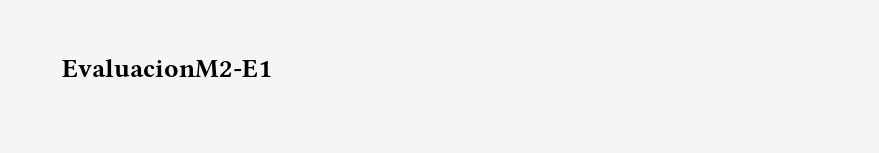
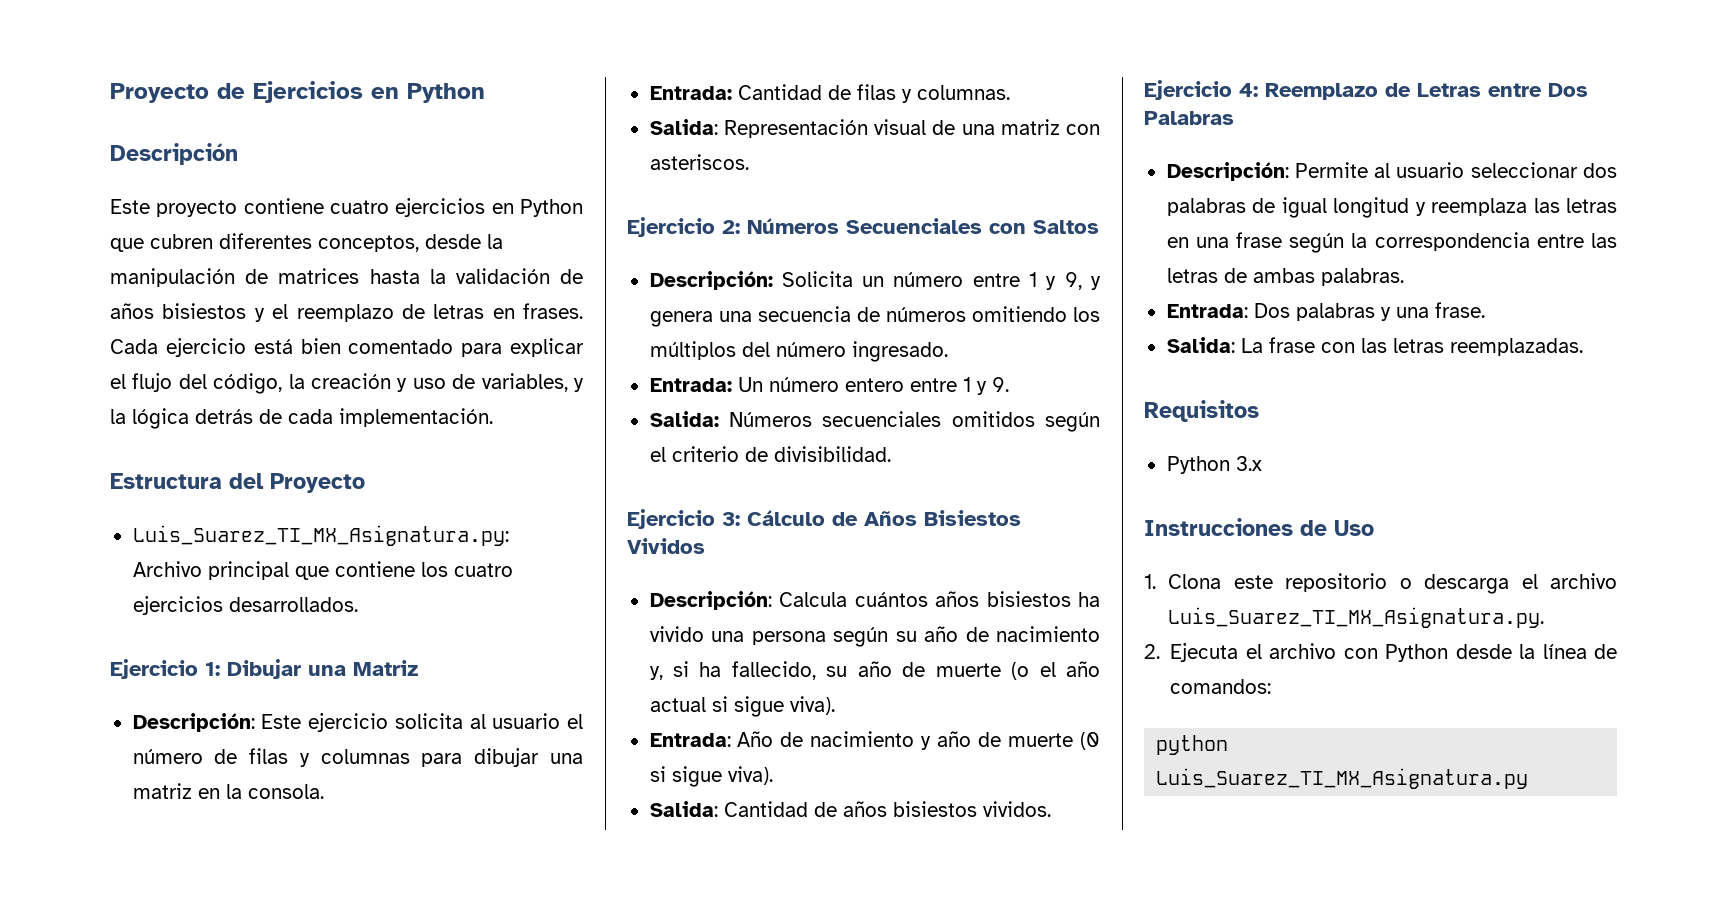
[62,59,272,78] EvaluacionM2-E1 -> [110,81,485,103] [110,143,238,165] [110,198,583,217] [110,233,503,252] [110,268,583,287] [110,303,583,322] [110,338,584,357] [110,373,584,394] [110,408,493,429] [110,473,365,493] [132,525,509,546] [132,561,513,580] [132,596,358,615] [110,659,418,679] [132,713,583,732] [132,748,583,767] [132,783,324,799] [649,84,1010,103] [649,119,1100,138] [649,154,749,170] [627,217,1099,237] [649,271,1101,290] [649,306,1100,327] [649,341,948,362] [649,377,1009,395] [649,411,1100,432] [649,446,891,462] [627,509,1021,529] [627,538,705,554] [649,591,1100,610] [649,626,1100,647] [649,661,1100,680] [649,696,835,717] [649,731,1100,750] [649,766,773,787] [649,801,1051,817] [1144,80,1588,100] [1144,111,1234,125] [1166,162,1617,181] [1166,197,1617,218] [1166,232,1617,253] [1166,268,1404,286] [1166,302,1485,321] [1166,337,1583,356] [1144,400,1259,422] [1166,456,1262,474] [1144,518,1374,536] [1144,573,1617,594] [1168,607,1545,628] [1144,643,1617,662] [1170,679,1272,694] [1156,735,1229,755] [1156,768,1529,789] Proyecto de Ejercicios en Python // Descripción // Este proyecto contiene cuatro ejercicios en Python que cubren diferentes conceptos, desde la manipulación de matrices hasta la validación de años bisiestos y el reemplazo de letras en frases. Cada ejercicio está bien comentado para explicar el flujo del código, la creación y uso de variables, y la lógica detrás de cada implementación. // Estructura del Proyecto // Luis_Suarez_TI_MX_Asignatura.py: Archivo principal que contiene los cuatro ejercicios desarrollados. // Ejercicio 1: Dibujar una Matriz // Descripción: Este ejercicio solicita al usuario el número de filas y columnas para dibujar una matriz en la consola. // Entrada: Cantidad de filas y columnas. // Salida: Representación visual de una matriz con asteriscos. // Ejercicio 2: Números Secuenciales con Saltos // Descripción: Solicita un número entre 1 y 9, y genera una secuencia de números omitiendo los múltiplos del número ingresado. // Entrada: Un número entero entre 1 y 9. // Salida: Números secuenciales omitidos según el criterio de divisibilidad. // Ejercicio 3: Cálculo de Años Bisiestos Vividos // Descripción: Calcula cuántos años bisiestos ha vivido una persona según su año de nacimiento y, si ha fallecido, su año de muerte (o el año actual si sigue viva). // Entrada: Año de nacimiento y año de muerte (0 si sigue viva). // Salida: Cantidad de años bisiestos vividos. // Ejercicio 4: Reemplazo de Letras entre Dos Palabras // Descripción: Permite al usuario seleccionar dos palabras de igual longitud y reemplaza las letras en una frase según la correspondencia entre las letras de ambas palabras. // Entrada: Dos palabras y una frase. // Salida: La frase con las letras reemplazadas. // Requisitos // Python 3.x // Instrucciones de Uso // 1. Clona este repositorio o descarga el archivo Luis_Suarez_TI_MX_Asignatura.py. // 2. Ejecuta el archivo con Python desde la línea de comandos: // python Luis_Suarez_TI_MX_Asignatura.py

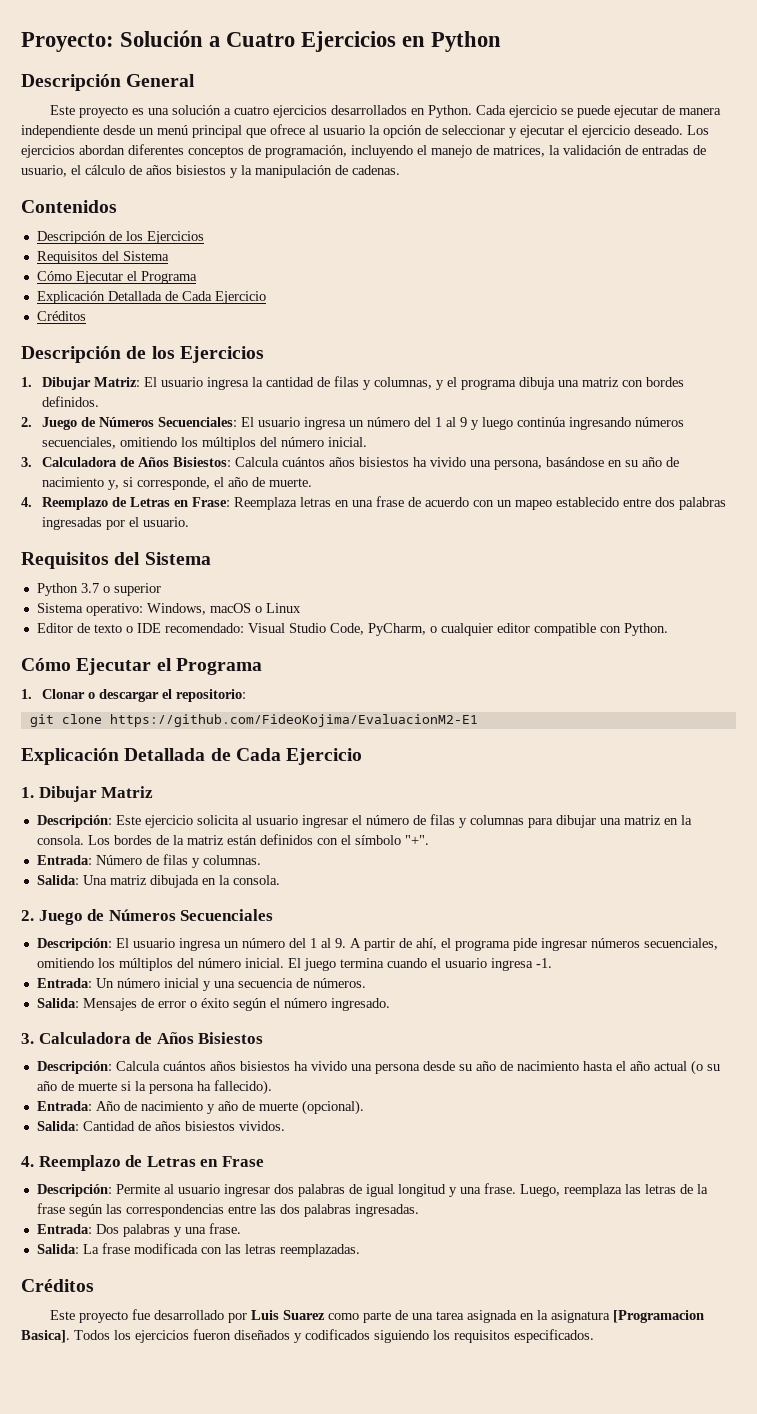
[110,83,245,103] Proyecto de -> [21,30,296,52] Proyecto: Solución a Cuatro
[110,198,583,217] [110,233,503,252] [110,268,583,287] [110,303,583,322] [110,338,584,357] [110,373,584,394] [110,408,493,429] [110,473,365,493] [132,525,509,546] [132,561,513,580] [132,596,358,615] [110,659,346,679] // Este proyecto contiene cuatro ejercicios en Python que cubren diferentes conceptos, desde la manipulación de matrices hasta la validación de años bisiestos y el reemplazo de letras en frases. Cada ejercicio está bien comentado para explicar el flujo del código, la creación y uso de variables, y la lógica detrás de cada implementación. // Estructura del Proyecto // Luis_Suarez_TI_MX_Asignatura.py: Archivo principal que contiene los cuatro ejercicios desarrollados. // Ejercicio 1: Dibujar una -> [126,74,196,87] [49,105,721,118] [21,124,709,138] [21,144,706,158] [21,165,400,178] [21,200,117,213] [36,231,204,244] [36,251,169,264] [36,271,197,284] [36,291,266,304] [36,311,86,321] [21,346,264,363] [21,376,685,390] [42,396,100,407] [21,417,685,430] [42,437,368,450] [21,457,680,470] [42,477,313,490] [21,496,727,510] [42,517,190,530] [21,552,211,569] [36,583,161,596] [36,603,301,616] [36,623,668,636] [21,658,262,675] [21,689,247,702] [29,714,478,727] [21,748,363,765] [21,786,97,802] General // Este proyecto es una solución a cuatro ejercicios desarrollados en Python. Cada ejercicio se puede ejecutar de manera independiente desde un menú principal que ofrece al usuario la opción de seleccionar y ejecutar el ejercicio deseado. Los ejercicios abordan diferentes conceptos de programación, incluyendo el manejo de matrices, la validación de entradas de usuario, el cálculo de años bisiestos y la manipulación de cadenas. // Contenidos // Descripción de los Ejercicios // Requisitos del Sistema // Cómo Ejecutar el Programa // Explicación Detallada de Cada Ejercicio // Créditos // Descripción de los Ejercicios // 1. Dibujar Matriz: El usuario ingresa la cantidad de filas y columnas, y el programa dibuja una matriz con bordes definidos. // 2. Juego de Números Secuenciales: El usuario ingresa un número del 1 al 9 y luego continúa ingresando números secuenciales, omitiendo los múltiplos del número inicial. // 3. Calculadora de Años Bisiestos: Calcula cuántos años bisiestos ha vivido una persona, basándose en su año de nacimiento y, si corresponde, el año de muerte. // 4. Reemplazo de Letras en Frase: Reemplaza letras en una frase de acuerdo con un mapeo establecido entre dos palabras ingresadas por el usuario. // Requisitos del Sistema // Python 3.7 o superior // Sistema operativo: Windows, macOS o Linux // Editor de texto o IDE recomendado: Visual Studio Code, PyCharm, o cualquier editor compatible con Python. // Cómo Ejecutar el Programa // 1. Clonar o descargar el repositorio: // git clone https://github.com/FideoKojima/EvaluacionM2-E1 // Explicación Detallada de Cada Ejercicio // 1. Dibujar
(561, 721) none -> [301,815,348,828] ingresar
[649,84,822,100] // Entrada: Cantidad -> [87,834,429,845] [36,855,142,865] Los bordes de la matriz están definidos con el símbolo "+". // Entrada: Número
[723,119,1100,138] [649,154,749,170] [627,217,740,237] Representación visual de una matriz con asteriscos. // Ejercicio 2: -> [82,875,280,888] [21,909,105,925] Una matriz dibujada en la consola. // 2. Juego de
[989,220,1099,234] [649,271,1101,290] [649,306,1100,327] [649,341,948,362] [649,377,1009,395] [649,411,1100,432] [649,446,891,462] [627,509,825,529] con Saltos // Descripción: Solicita un número entre 1 y 9, y genera una secuencia de números omitiendo los múltiplos del número ingresado. // Entrada: Un número entero entre 1 y 9. // Salida: Números secuenciales omitidos según el criterio de divisibilidad. // Ejercicio 3: Cálculo -> [36,938,718,951] [36,958,552,971] [36,978,366,991] [36,998,390,1011] [21,1032,131,1044] // Descripción: El usuario ingresa un número del 1 al 9. A partir de ahí, el programa pide ingresar números secuenciales, omitiendo los múltiplos del número inicial. El juego termina cuando el usuario ingresa -1. // Entrada: Un número inicial y una secuencia de números. // Salida: Mensajes de error o éxito según el número ingresado. // 3. Calculadora
[627,538,705,554] Vividos -> (264, 1038) none
[833,626,1100,647] [649,661,1100,680] [649,696,835,717] según su año de nacimiento y, si ha fallecido, su año de muerte (o el año actual si sigue viva). -> [422,1060,720,1075] [36,1080,272,1095] desde su año de nacimiento hasta el año actual (o su año de muerte si la persona ha fallecido).
[1080,732,1100,750] [649,766,773,787] (0 si sigue viva). -> [301,1100,364,1115] (opcional).
[1144,80,1588,100] [1144,111,1234,125] Ejercicio 4: Reemplazo de Letras entre Dos Palabras -> [21,1155,264,1171] 4. Reemplazo de Letras en Frase
[1470,162,1578,178] seleccionar -> [223,1184,270,1197] ingresar
[1431,198,1617,216] [1166,232,1617,253] [1166,268,1404,286] reemplaza las letras en una frase según la correspondencia entre las letras de ambas palabras. -> [459,1183,708,1197] [36,1203,419,1217] una frase. Luego, reemplaza las letras de la frase según las correspondencias entre las dos palabras ingresadas.
(1315, 345) none -> [133,1243,198,1254] modificada
[1144,400,1259,422] [1166,456,1262,474] [1144,518,1374,536] [1144,573,1617,594] [1168,607,1545,628] [1144,643,1617,662] [1170,679,1272,694] [1156,735,1229,755] [1156,768,1529,789] Requisitos // Python 3.x // Instrucciones de Uso // 1. Clona este repositorio o descarga el archivo Luis_Suarez_TI_MX_Asignatura.py. // 2. Ejecuta el archivo con Python desde la línea de comandos: // python Luis_Suarez_TI_MX_Asignatura.py -> [21,1279,94,1292] [49,1309,704,1323] [21,1329,594,1343] Créditos // Este proyecto fue desarrollado por Luis Suarez como parte de una tarea asignada en la asignatura [Programacion Basica]. Todos los ejercicios fueron diseñados y codificados siguiendo los requisitos especificados.

